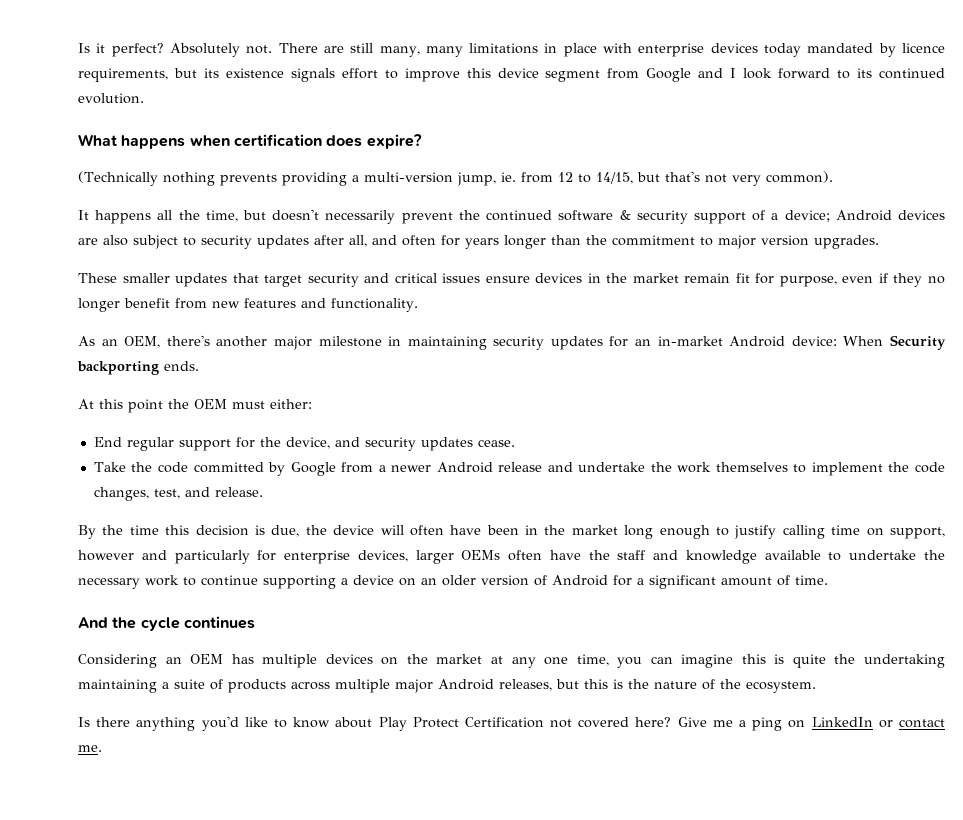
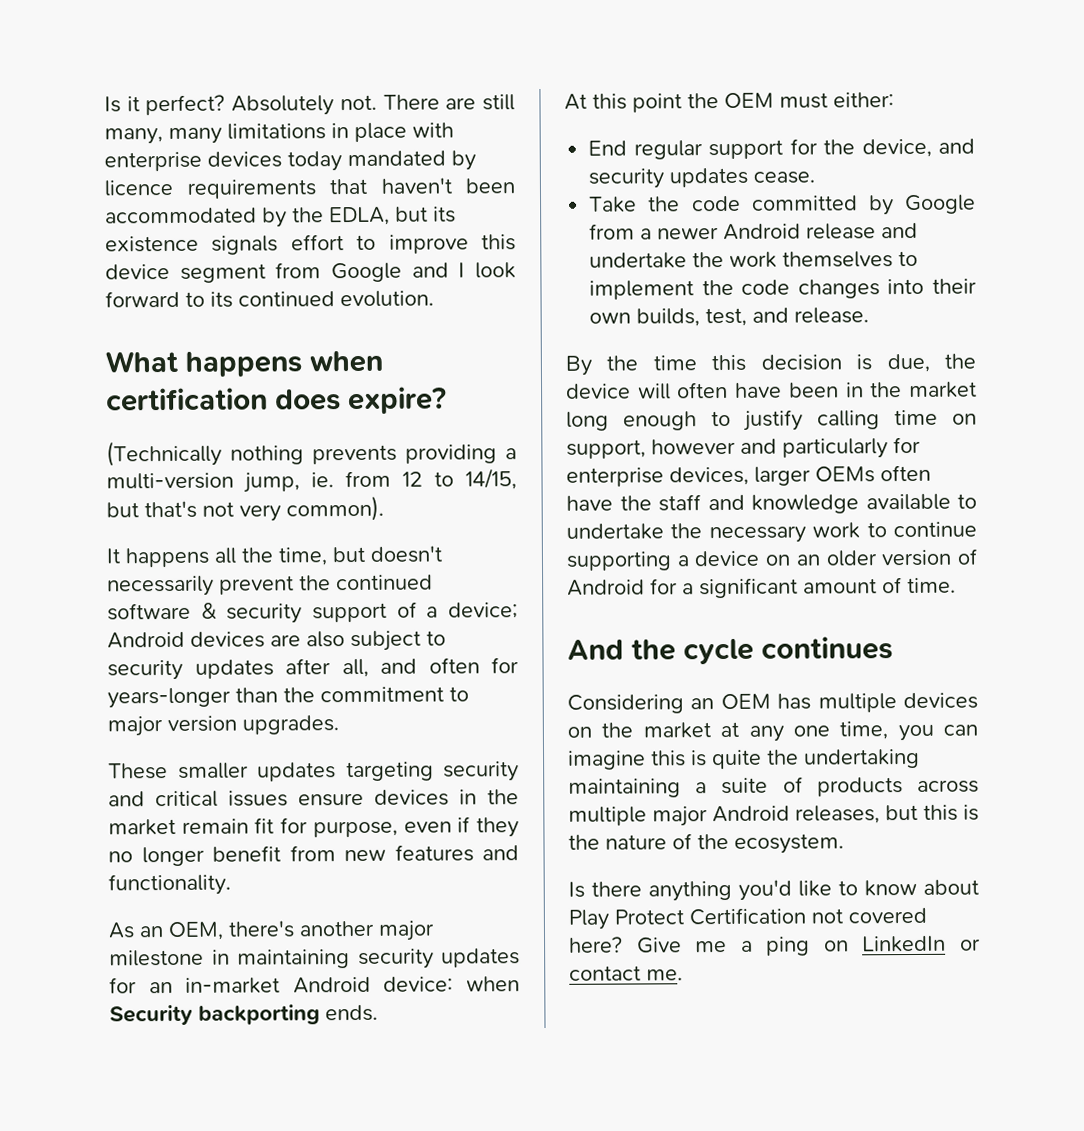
[78,68,168,82] requirements, -> [186,177,515,199] [105,206,390,228] requirements that haven't been accommodated by the EDLA,
[465,235,546,249] years longer -> [107,687,231,709] years-longer
[232,273,303,287] that target -> [345,761,434,782] targeting
[843,336,884,346] When -> [466,976,520,992] when
[93,487,149,501] changes, -> [797,278,977,299] [589,308,701,327] changes into their own builds,

